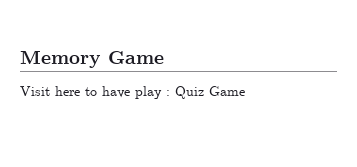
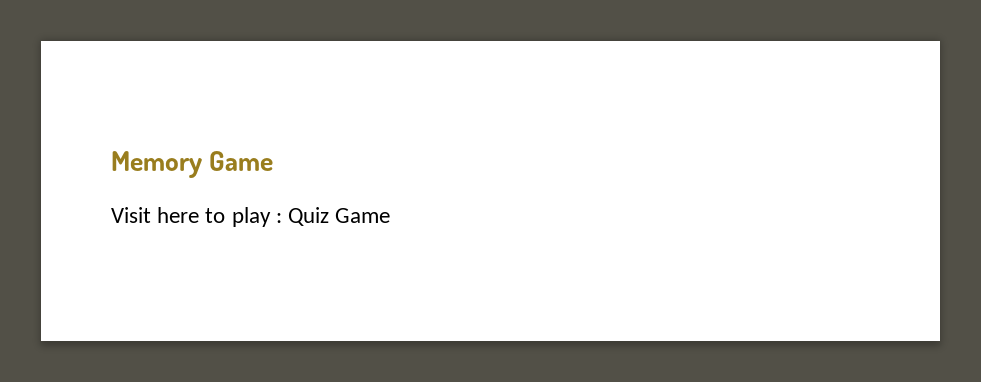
[102,86,130,98] have -> (226, 215) none

